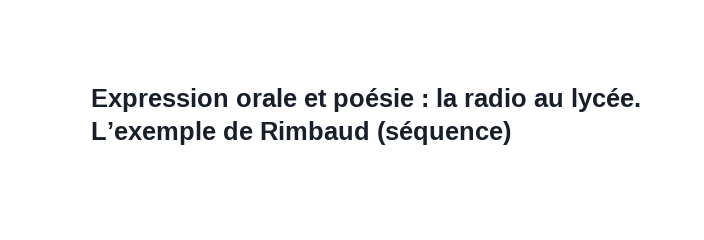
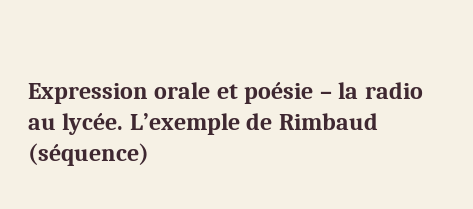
[421,94,429,107] : -> [319,91,332,99] –

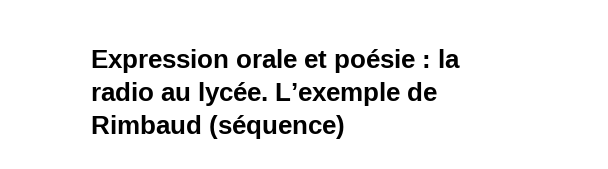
[319,91,332,99] – -> [422,55,432,68] :

